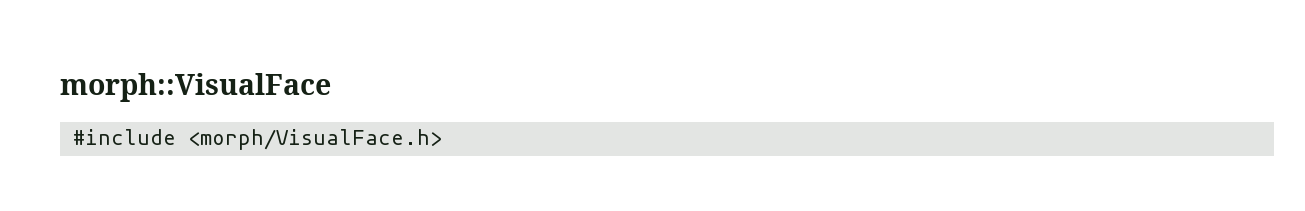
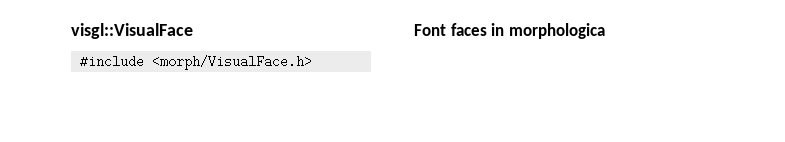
[60,73,331,102] morph::VisualFace -> [71,23,193,39] visgl::VisualFace
(442, 139) none -> [414,23,605,39] // Font faces in morphologica

